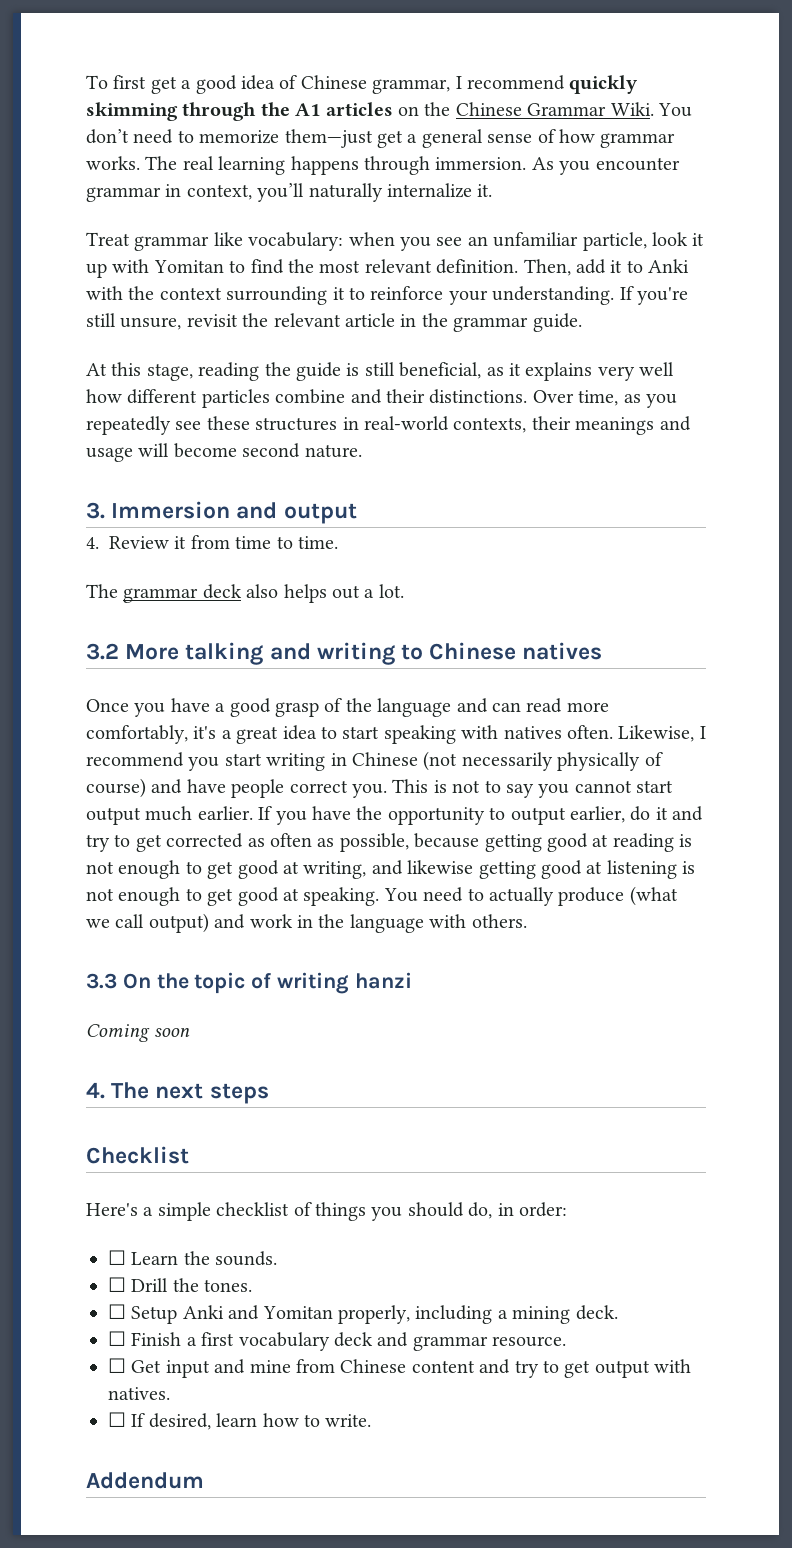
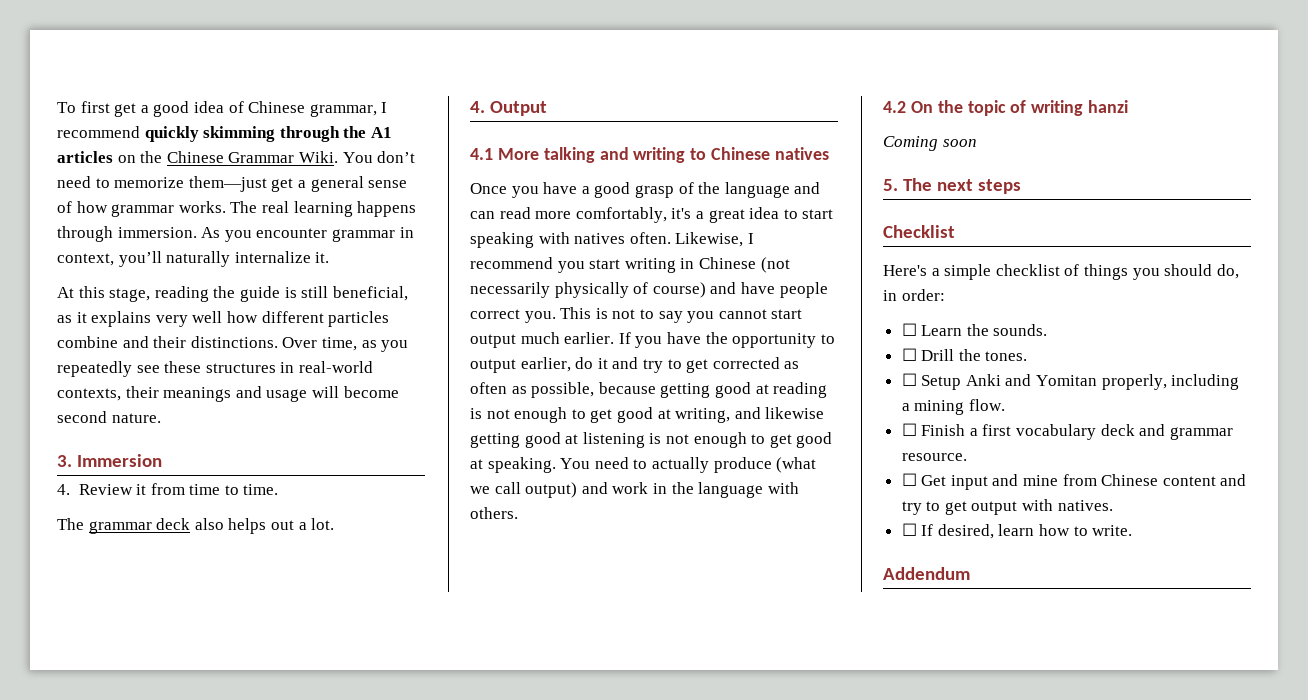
[86,232,705,251] [86,259,690,278] [86,286,688,305] [86,313,582,332] // Treat grammar like vocabulary: when you see an unfamiliar particle, look it up with Yomitan to find the most relevant definition. Then, add it to Anki with the context surrounding it to reinforce your understanding. If you're still unsure, revisit the relevant article in the grammar guide. -> (330, 257) none
[236,502,357,524] and output -> (162, 460) none
[86,643,119,660] 3.2 -> [470,101,547,116] [470,148,493,160] 4. Output // 4.1
[86,973,117,989] 3.3 -> [883,101,906,113] 4.2
[86,1082,105,1099] 4. -> [883,179,898,191] 5.
[575,1305,618,1320] deck. -> [968,399,1005,411] flow.

